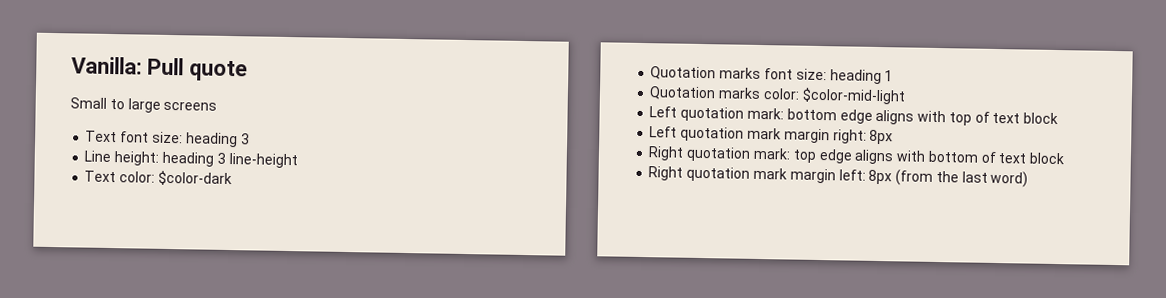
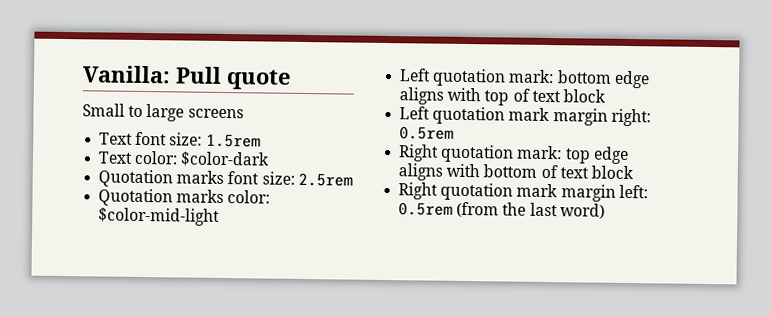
[184,132,250,148] [84,150,298,169] heading 3 // Line height: heading 3 line-height -> [205,133,261,148] 1.5rem
[829,69,894,85] heading 1 -> [297,172,353,187] 2.5rem
[869,129,894,145] 8px -> [399,126,455,140] 0.5rem
[868,169,893,185] 8px -> [398,202,454,216] 0.5rem

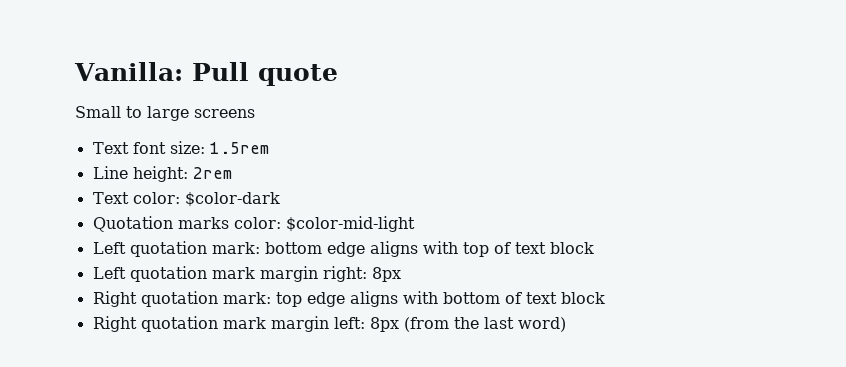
(261, 140) none -> [92,166,232,182] // Line height: 2rem
[98,169,353,188] // Quotation marks font size: 2.5rem -> (280, 199) none
[399,126,455,140] 0.5rem -> [371,267,401,282] 8px
[398,202,454,216] 0.5rem -> [369,317,399,332] 8px

